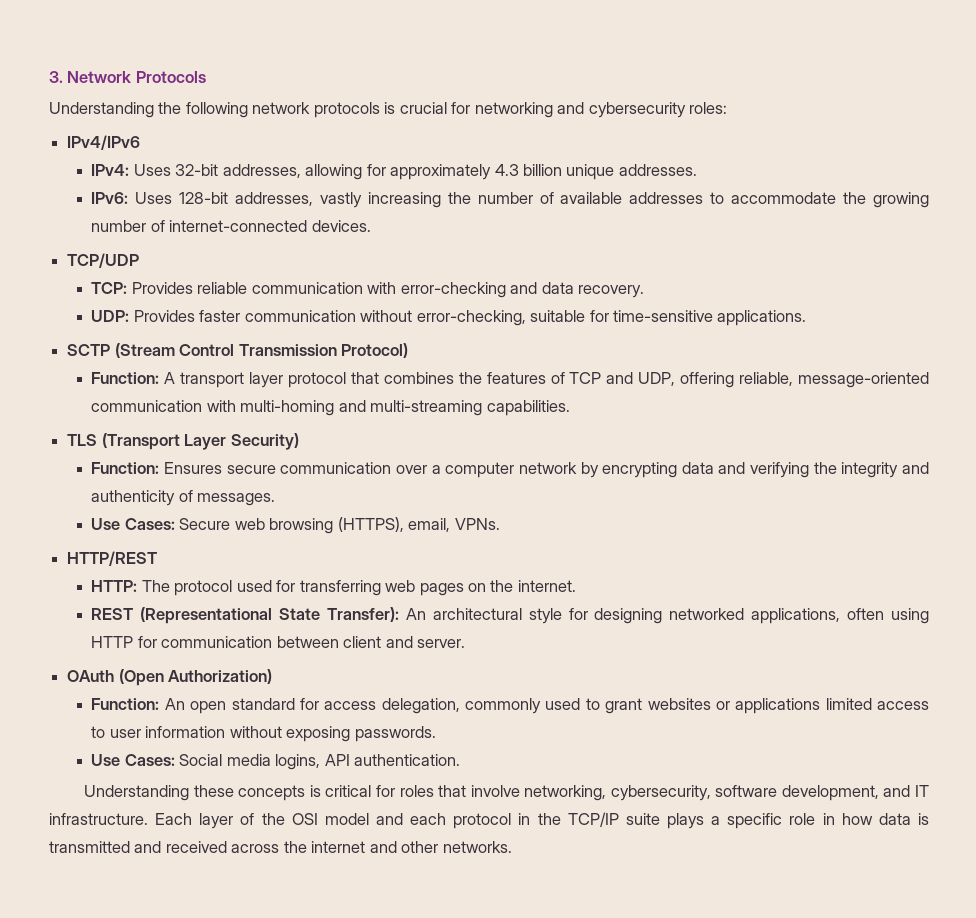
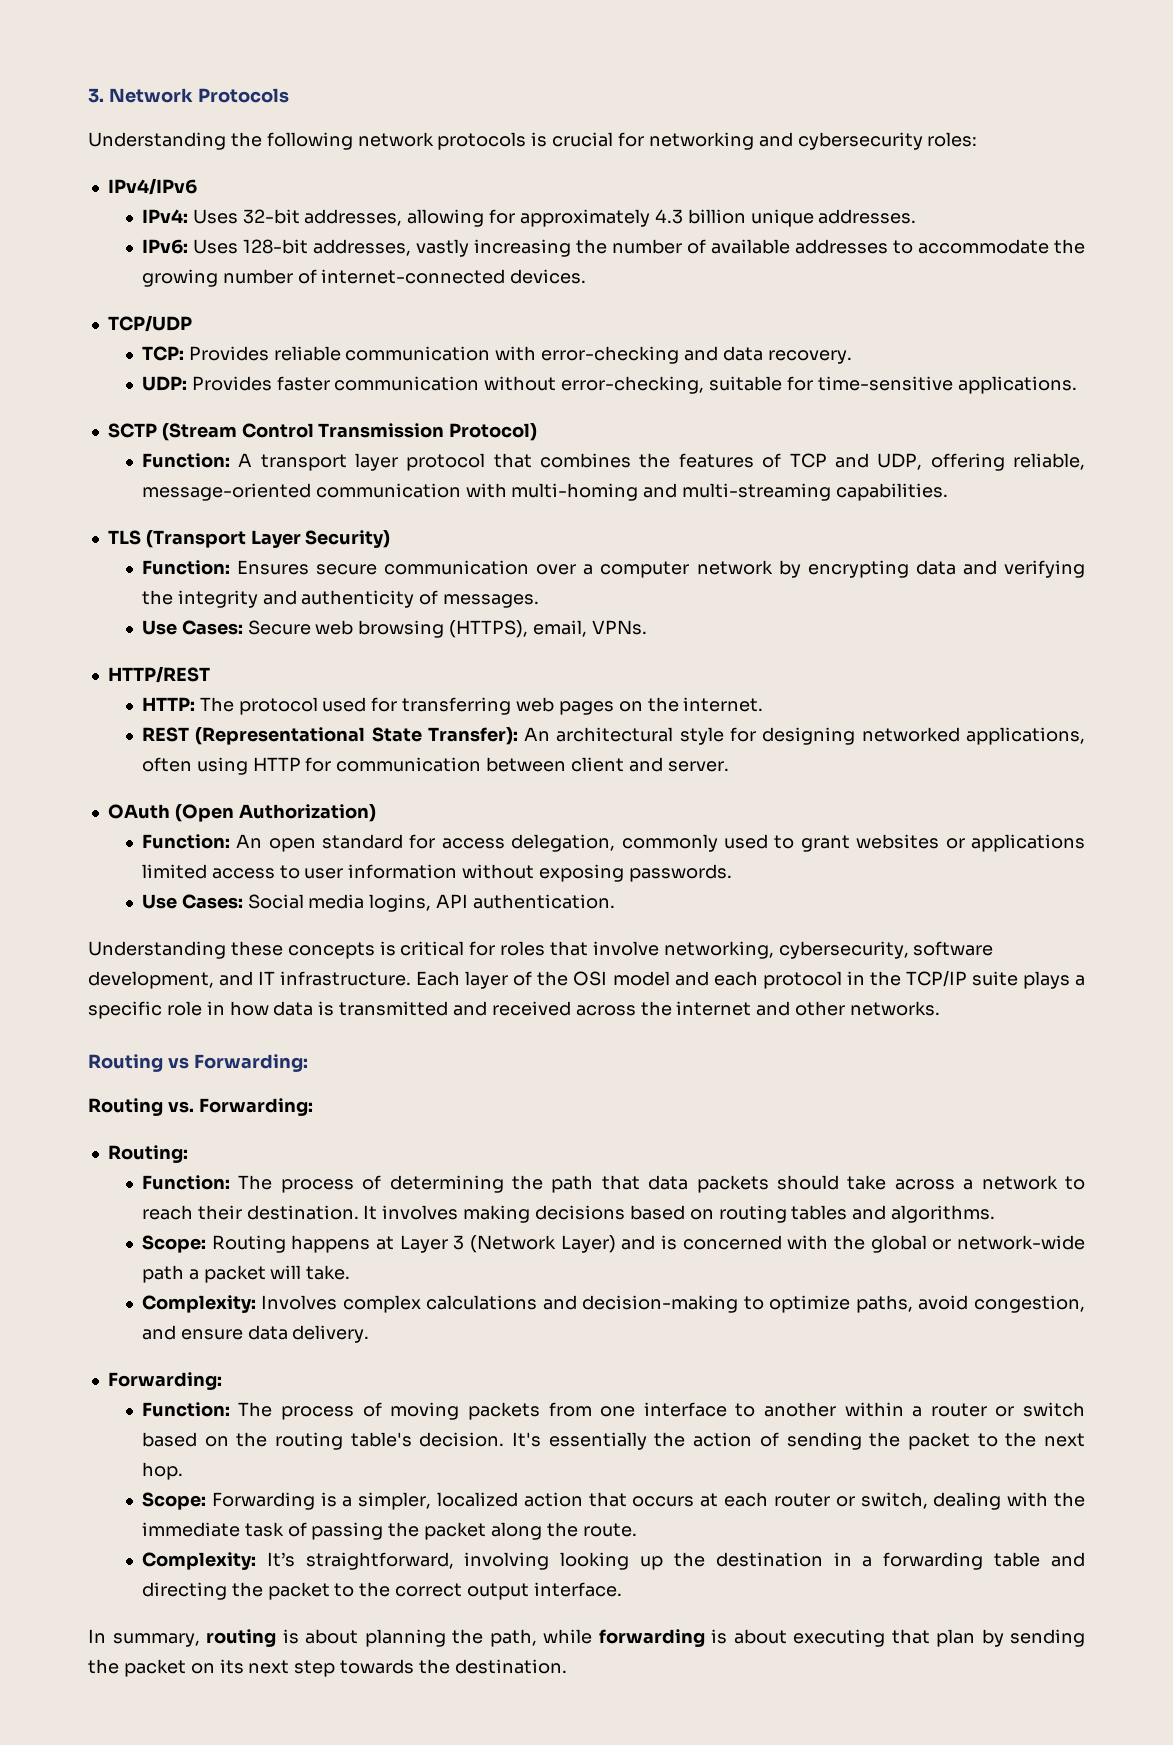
(512, 847) none -> [88,1054,308,1072] [88,1098,313,1116] [107,1145,188,1163] [141,1175,1086,1193] [141,1205,996,1223] [141,1235,1086,1253] [141,1265,351,1283] [141,1295,1085,1313] [141,1325,370,1343] [107,1372,222,1390] [141,1402,1085,1420] [141,1432,1085,1450] [141,1462,183,1480] [141,1492,1085,1510] [141,1522,637,1540] [141,1552,1085,1570] [141,1582,622,1600] [88,1629,1085,1647] [88,1659,567,1677] // Routing vs Forwarding: // Routing vs. Forwarding: // Routing: // Function: The process of determining the path that data packets should take across a network to reach their destination. It involves making decisions based on routing tables and algorithms. // Scope: Routing happens at Layer 3 (Network Layer) and is concerned with the global or network-wide path a packet will take. // Complexity: Involves complex calculations and decision-making to optimize paths, avoid congestion, and ensure data delivery. // Forwarding: // Function: The process of moving packets from one interface to another within a router or switch based on the routing table's decision. It's essentially the action of sending the packet to the next hop. // Scope: Forwarding is a simpler, localized action that occurs at each router or switch, dealing with the immediate task of passing the packet along the route. // Complexity: It’s straightforward, involving looking up the destination in a forwarding table and directing the packet to the correct output interface. // In summary, routing is about planning the path, while forwarding is about executing that plan by sending the packet on its next step towards the destination.

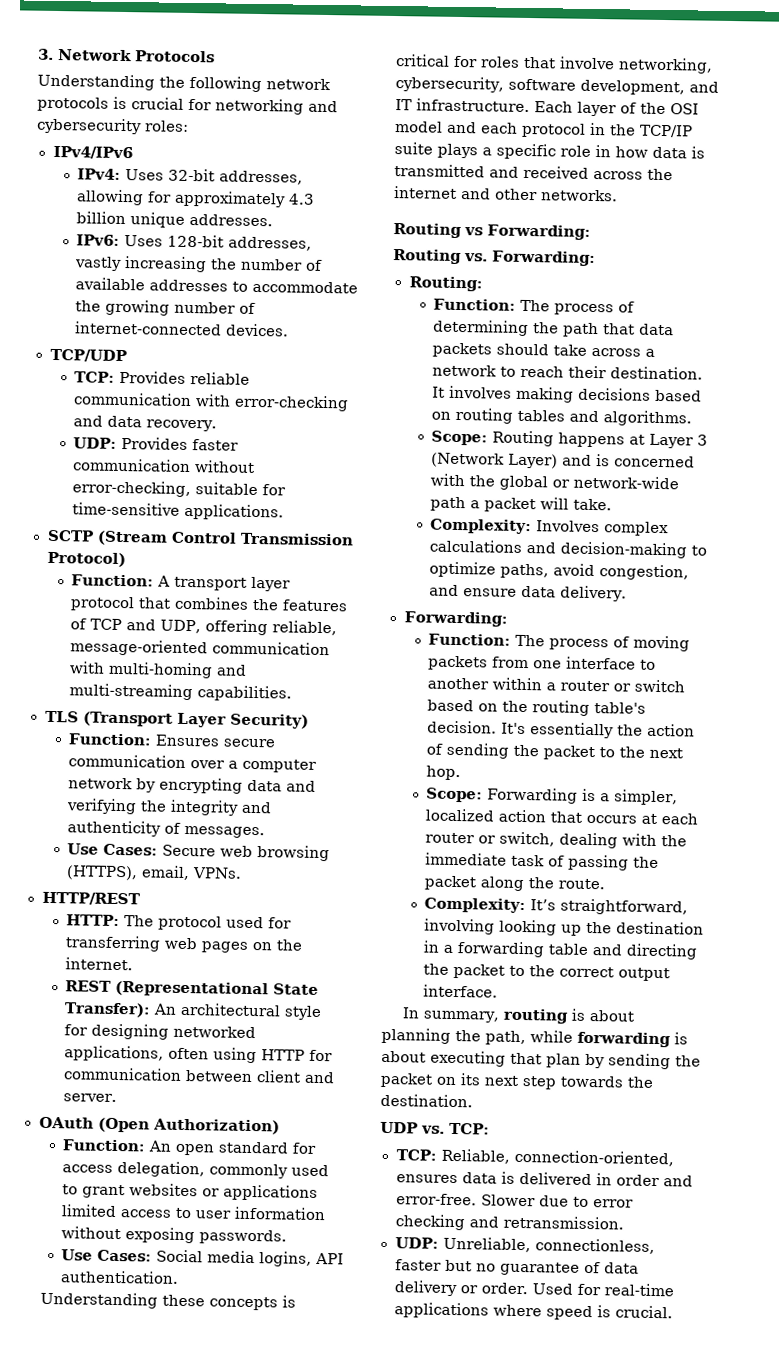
(567, 1666) none -> [380,1121,490,1135] [395,1148,674,1167] [395,1171,693,1187] [395,1193,634,1208] [394,1214,624,1231] [394,1236,655,1254] [394,1259,639,1276] [393,1280,675,1297] [393,1302,673,1321] // UDP vs. TCP: // TCP: Reliable, connection-oriented, ensures data is delivered in order and error-free. Slower due to error checking and retransmission. // UDP: Unreliable, connectionless, faster but no guarantee of data delivery or order. Used for real-time applications where speed is crucial.

